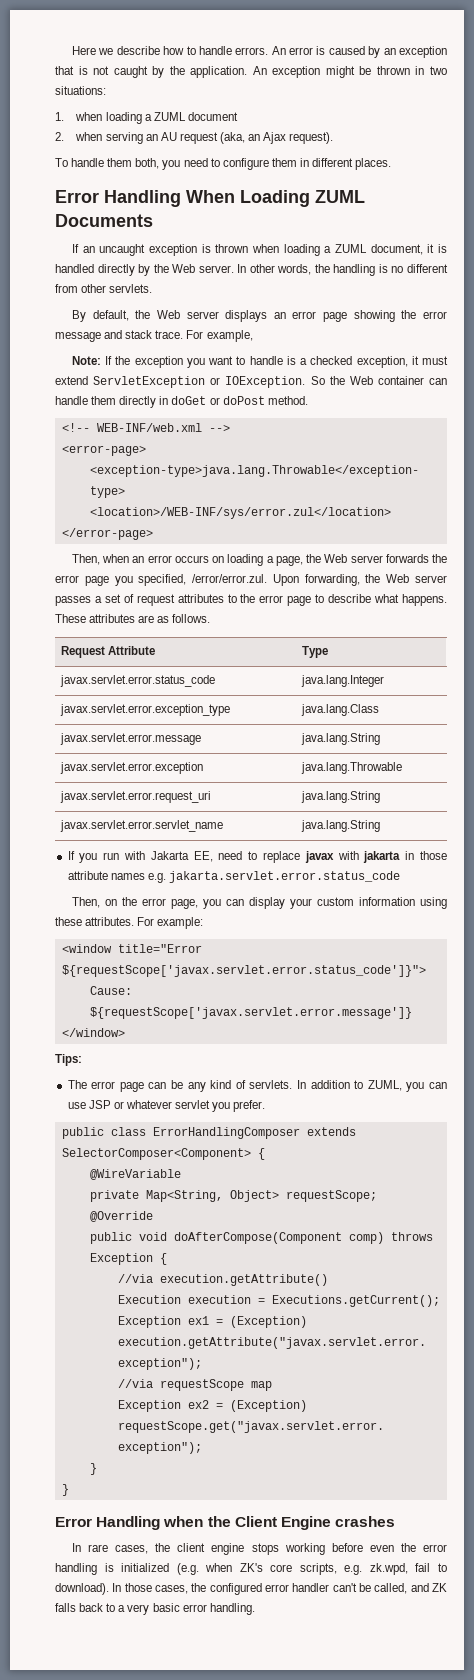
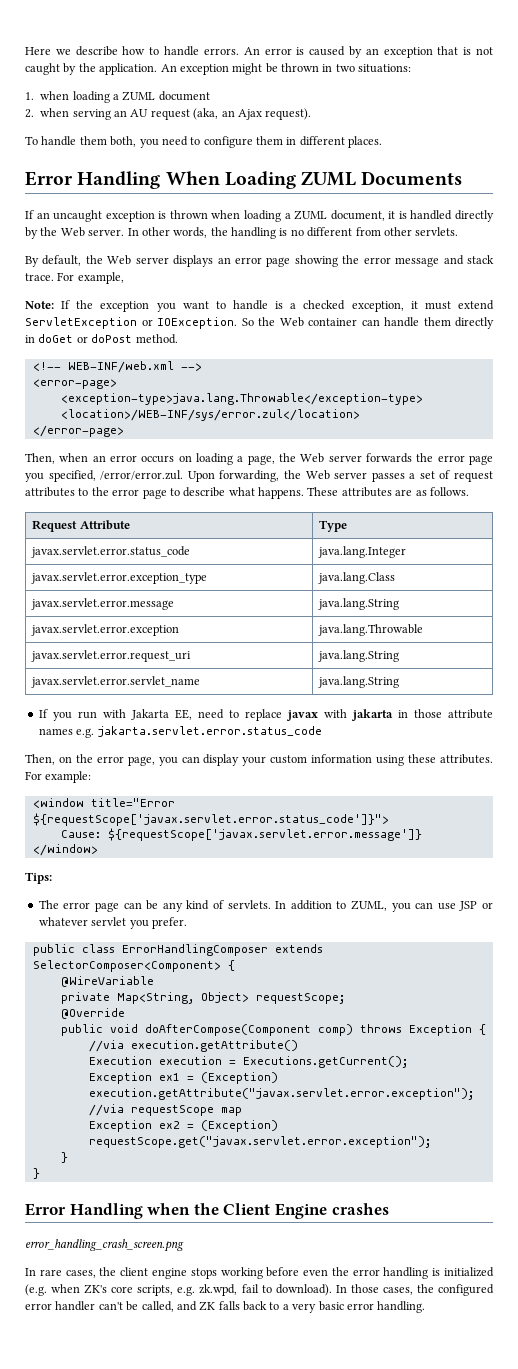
(396, 1521) none -> [25,1239,184,1252] // error_handling_crash_screen.png

